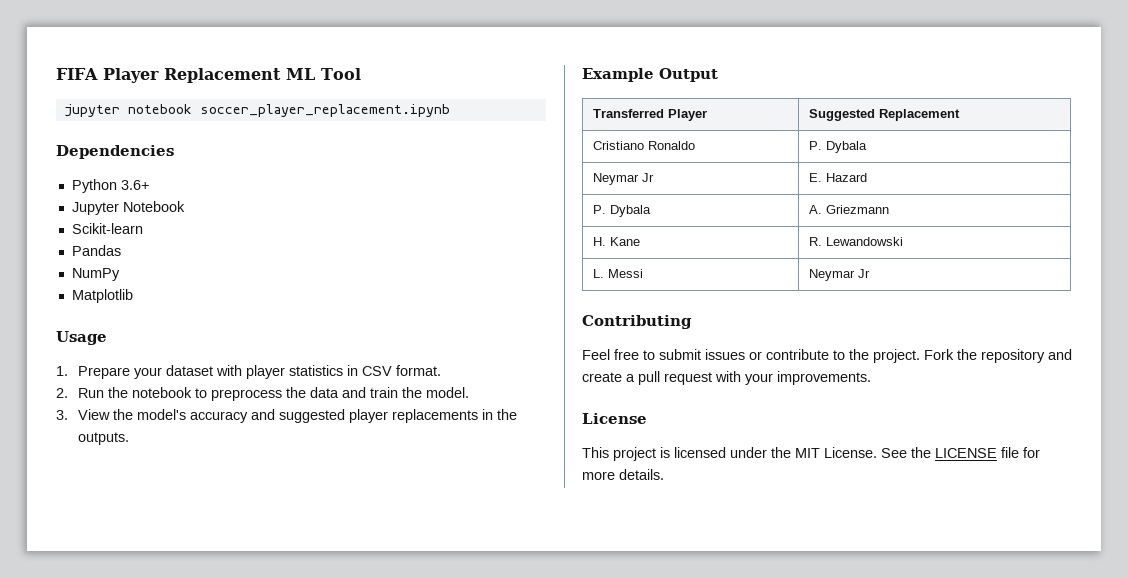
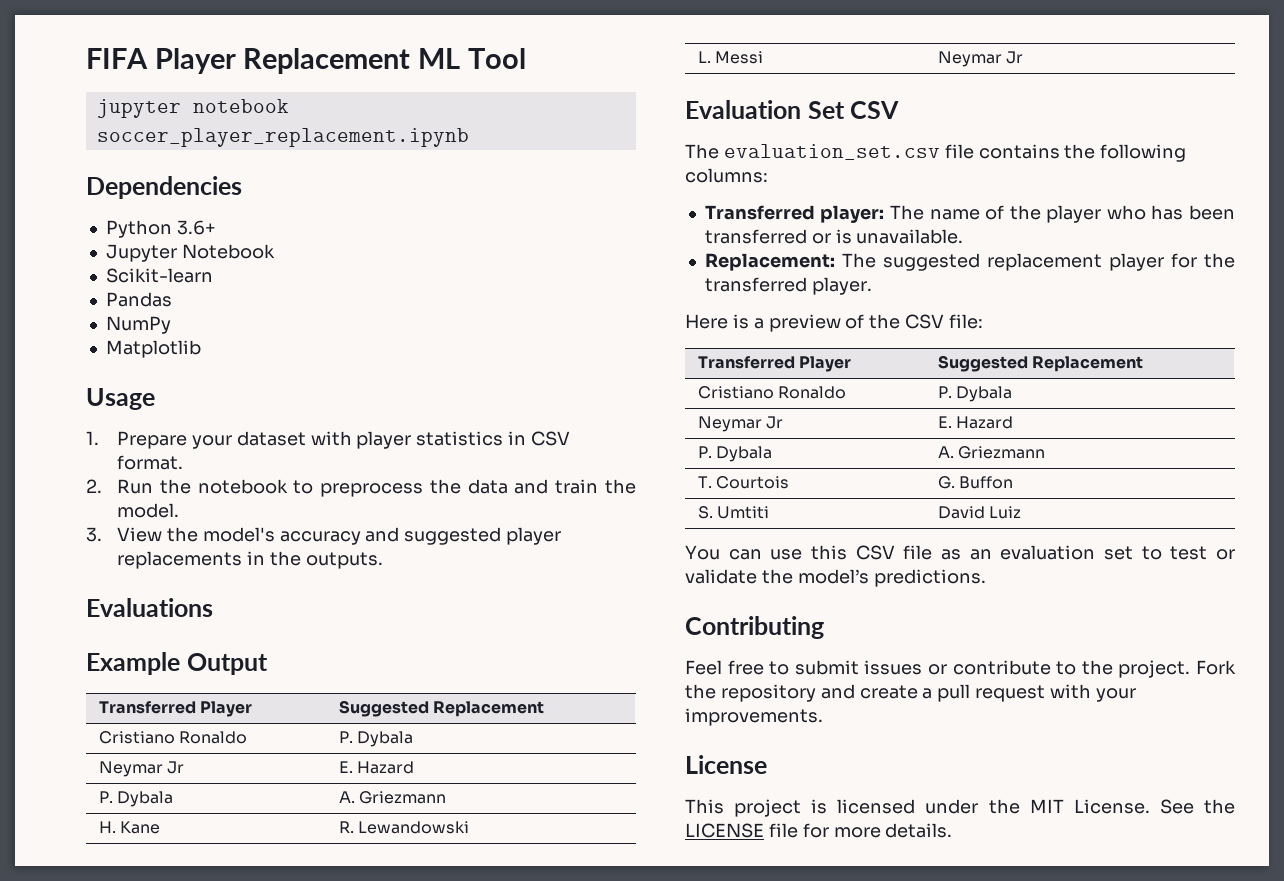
(130, 438) none -> [86,598,213,617] // Evaluations
(870, 273) none -> [685,100,900,119] [685,144,1187,162] [685,168,768,183] [704,205,1235,223] [704,229,964,244] [704,253,1235,271] [704,277,872,295] [685,314,984,332] [697,356,851,372] [937,355,1143,372] [697,386,846,399] [937,386,1012,402] [697,416,783,432] [937,416,1013,429] [697,446,772,462] [937,446,1045,459] [697,476,789,489] [937,476,1013,489] [697,506,769,519] [937,506,1021,519] [685,545,1235,560] [685,569,986,587] // Evaluation Set CSV // The evaluation_set.csv file contains the following columns: // Transferred player: The name of the player who has been transferred or is unavailable. // Replacement: The suggested replacement player for the transferred player. // Here is a preview of the CSV file: // Transferred Player | Suggested Replacement // Cristiano Ronaldo | P. Dybala // Neymar Jr | E. Hazard // P. Dybala | A. Griezmann // T. Courtois | G. Buffon // S. Umtiti | David Luiz // You can use this CSV file as an evaluation set to test or validate the model’s predictions.

